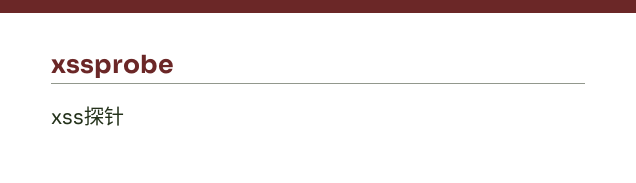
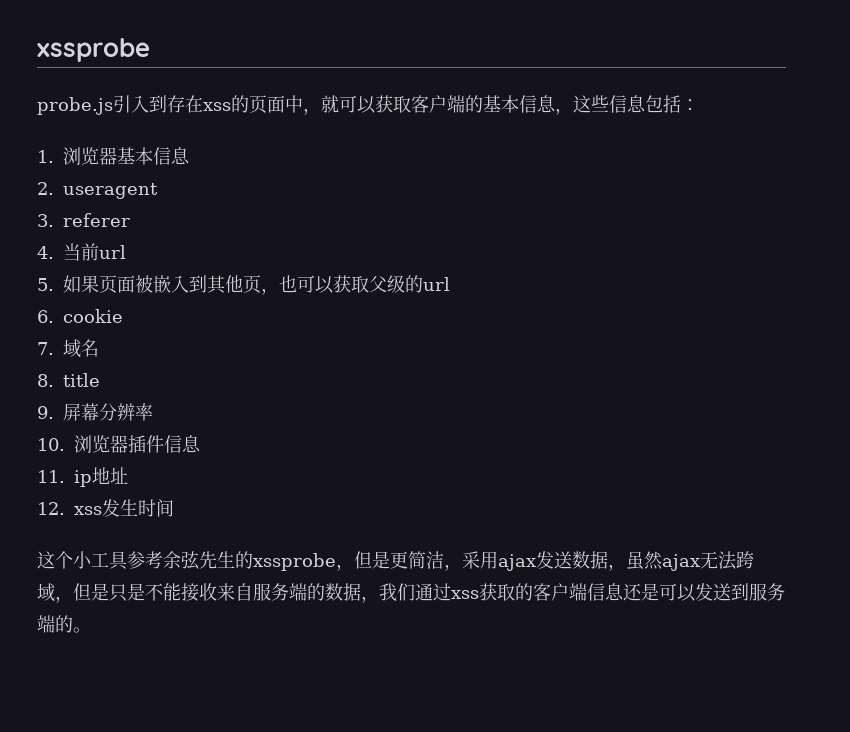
[51,106,124,126] xss探针 -> [37,95,699,115] [37,147,190,165] [37,182,158,199] [37,213,130,227] [37,243,126,261] [37,275,450,295] [37,309,123,323] [37,339,99,358] [37,373,100,387] [37,403,153,421] [37,435,201,453] [37,467,128,487] [37,499,174,517] [37,551,754,571] [37,583,785,603] [37,615,91,633] probe.js引入到存在xss的页面中，就可以获取客户端的基本信息，这些信息包括： // 1.浏览器基本信息 // 2. useragent // 3. referer // 4.当前url // 5.如果页面被嵌入到其他页，也可以获取父级的url // 6. cookie // 7.域名 // 8. title // 9.屏幕分辨率 // 10.浏览器插件信息 // 11. ip地址 // 12. xss发生时间 // 这个小工具参考余弦先生的xssprobe，但是更简洁，采用ajax发送数据，虽然ajax无法跨域，但是只是不能接收来自服务端的数据，我们通过xss获取的客户端信息还是可以发送到服务端的。

